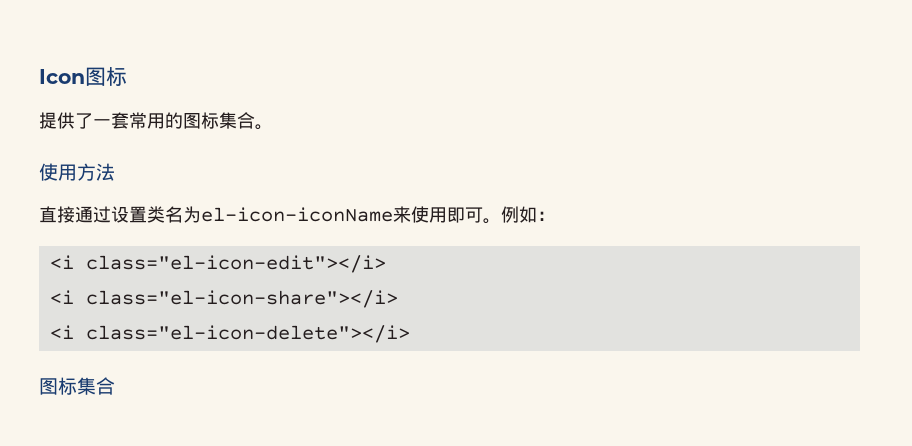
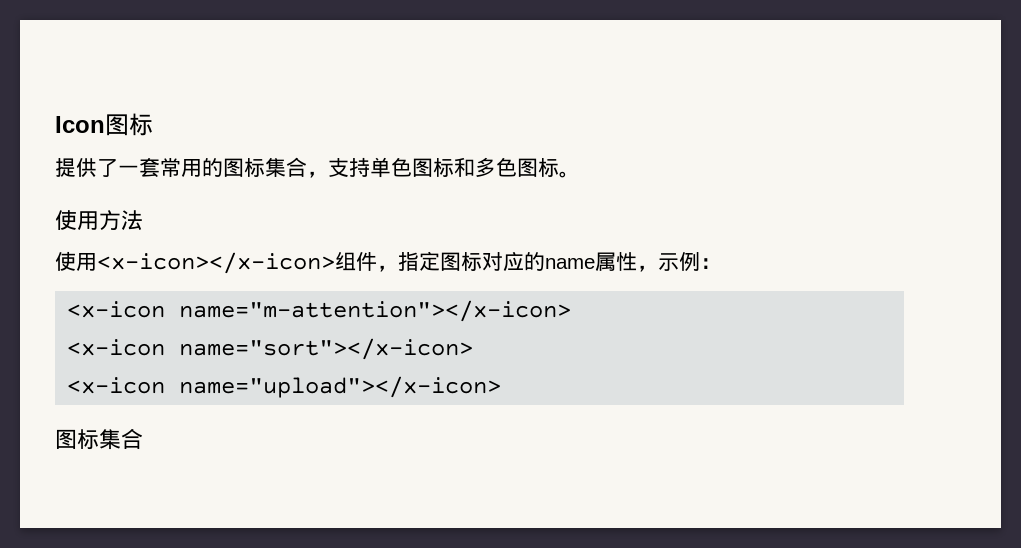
[255,124,273,130] [39,163,115,181] [39,206,555,224] [49,255,386,273] [49,290,398,308] [49,325,410,343] 。 // 使用方法 // 直接通过设置类名为el-icon-iconName来使用即可。例如： // <i class="el-icon-edit"></i> // <i class="el-icon-share"></i> // <i class="el-icon-delete"></i> -> [307,157,580,178] [55,210,143,230] [55,251,721,274] [67,300,572,322] [67,338,474,360] [67,376,502,398] ，支持单色图标和多色图标。 // 使用方法 // 使用<x-icon></x-icon>组件，指定图标对应的name属性，示例： // <x-icon name="m-attention"></x-icon> // <x-icon name="sort"></x-icon> // <x-icon name="upload"></x-icon>

